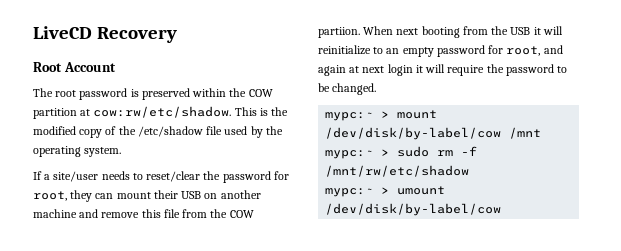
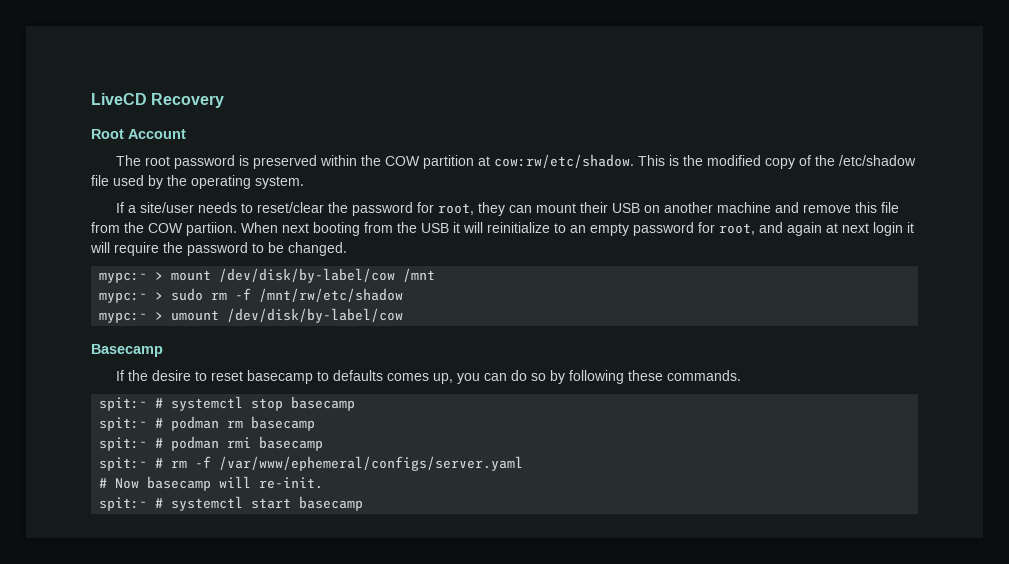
(502, 209) none -> [91,344,163,357] [115,370,741,384] [99,396,356,411] [99,416,316,431] [99,436,324,451] [99,456,524,471] [99,476,324,491] [99,496,364,511] // Basecamp // If the desire to reset basecamp to defaults comes up, you can do so by following these commands. // spit:~ # systemctl stop basecamp // spit:~ # podman rm basecamp // spit:~ # podman rmi basecamp // spit:~ # rm -f /var/www/ephemeral/configs/server.yaml // # Now basecamp will re-init. // spit:~ # systemctl start basecamp

